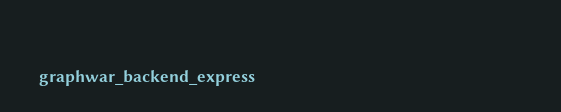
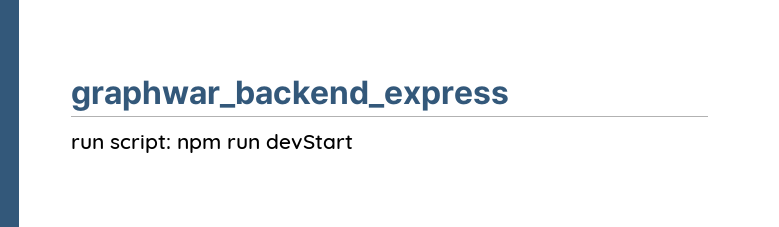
(255, 78) none -> [71,134,353,153] // run script: npm run devStart

